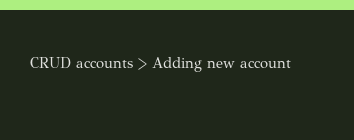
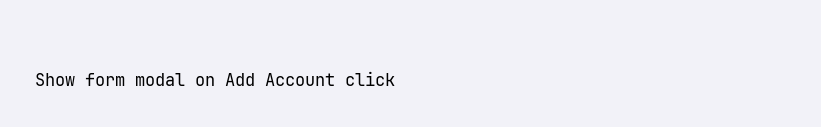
[30,57,291,72] CRUD accounts > Adding new account -> [35,71,395,86] Show form modal on Add Account click

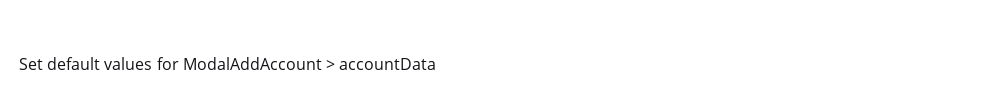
[35,71,395,86] Show form modal on Add Account click -> [19,57,437,70] Set default values for ModalAddAccount > accountData

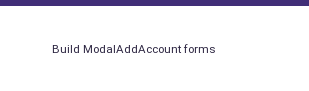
[19,57,437,70] Set default values for ModalAddAccount > accountData -> [52,44,217,53] Build ModalAddAccount forms

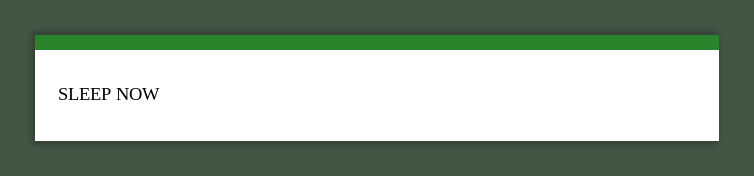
[52,44,217,53] Build ModalAddAccount forms -> [58,88,160,100] SLEEP NOW

